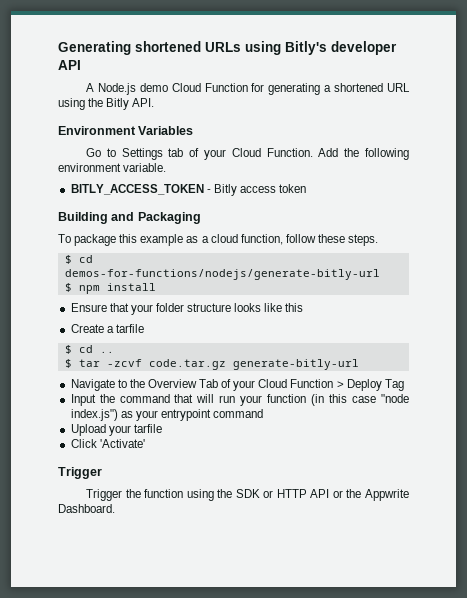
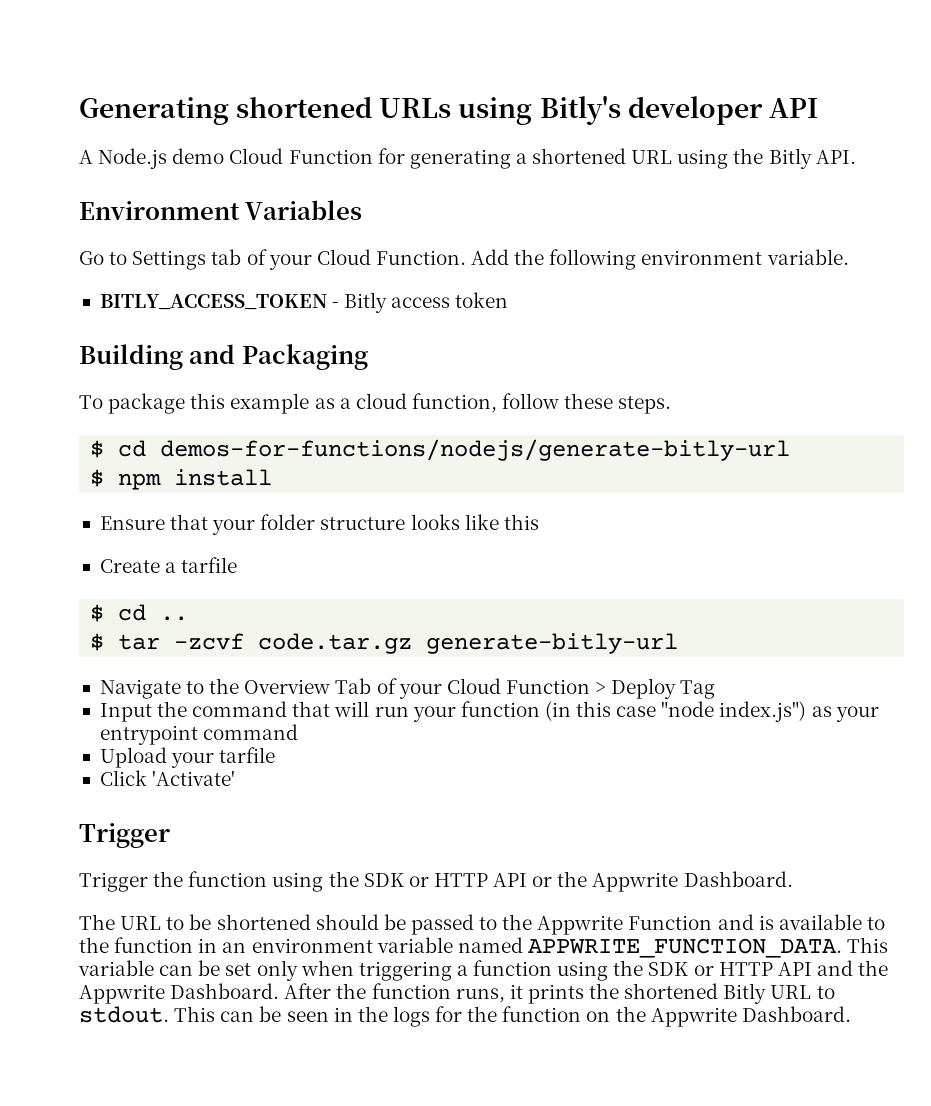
(115, 508) none -> [79,914,885,935] [79,937,889,958] [78,960,889,981] [79,983,835,1004] [79,1006,851,1027] // The URL to be shortened should be passed to the Appwrite Function and is available to the function in an environment variable named APPWRITE_FUNCTION_DATA. This variable can be set only when triggering a function using the SDK or HTTP API and the Appwrite Dashboard. After the function runs, it prints the shortened Bitly URL to stdout. This can be seen in the logs for the function on the Appwrite Dashboard.

